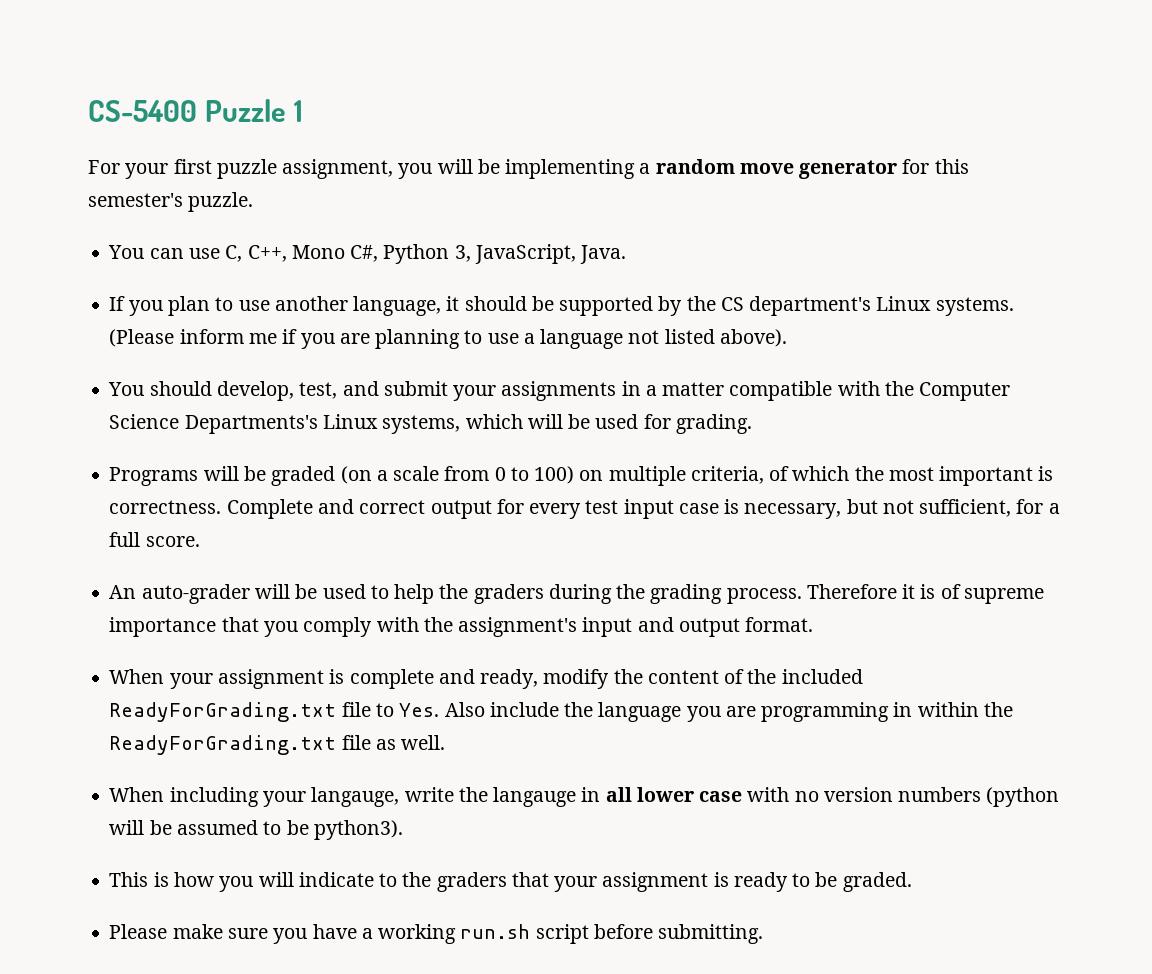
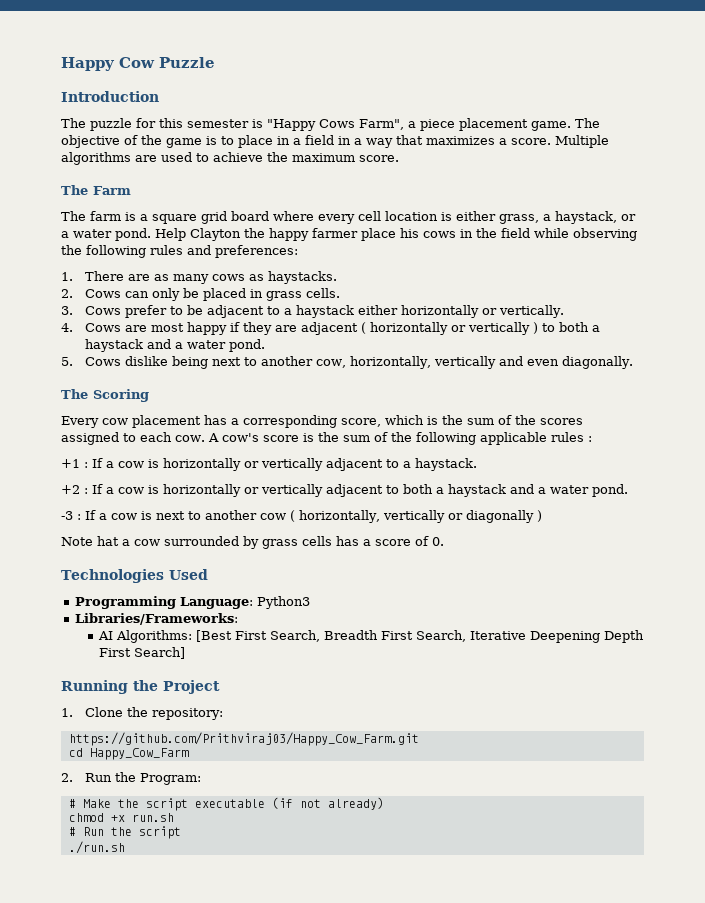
[88,100,197,122] CS-5400 -> [61,57,155,71] Happy Cow
[294,100,304,122] [88,159,969,179] [88,192,254,212] [108,244,627,264] [109,296,1014,316] [109,329,787,349] [108,381,1011,401] [109,414,752,434] [109,466,1054,486] [109,499,1060,519] [109,532,200,547] [109,584,1044,604] [109,617,814,637] [109,669,863,689] [109,702,1013,722] [109,735,446,755] [109,787,1060,807] [109,820,403,840] [109,872,912,892] [109,924,764,944] 1 // For your first puzzle assignment, you will be implementing a random move generator for this semester's puzzle. // You can use C, C++, Mono C#, Python 3, JavaScript, Java. // If you plan to use another language, it should be supported by the CS department's Linux systems. (Please inform me if you are planning to use a language not listed above). // You should develop, test, and submit your assignments in a matter compatible with the Computer Science Departments's Linux systems, which will be used for grading. // Programs will be graded (on a scale from 0 to 100) on multiple criteria, of which the most important is correctness. Complete and correct output for every test input case is necessary, but not sufficient, for a full score. // An auto-grader will be used to help the graders during the grading process. Therefore it is of supreme importance that you comply with the assignment's input and output format. // When your assignment is complete and ready, modify the content of the included ReadyForGrading.txt file to Yes. Also include the language you are programming in within the ReadyForGrading.txt file as well. // When including your langauge, write the langauge in all lower case with no version numbers (python will be assumed to be python3). // This is how you will indicate to the graders that your assignment is ready to be graded. // Please make sure you have a working run.sh script before submitting. -> [61,91,159,102] [61,118,600,131] [61,135,609,148] [61,152,399,165] [61,185,131,195] [61,211,636,224] [61,228,637,241] [61,245,298,258] [61,271,338,284] [61,288,341,301] [61,305,565,318] [61,322,601,335] [85,339,266,352] [61,356,634,369] [61,389,149,402] [61,415,583,428] [61,432,592,445] [61,458,477,471] [61,484,628,497] [61,510,542,523] [61,536,444,549] [61,569,208,583] [74,596,310,609] [74,613,238,625] [98,630,645,643] [99,647,186,659] [61,680,220,694] [61,707,224,720] [68,732,419,746] [68,748,189,760] [61,772,202,785] [68,797,384,811] [68,813,174,822] [68,826,181,839] [68,841,125,854] // Introduction // The puzzle for this semester is "Happy Cows Farm", a piece placement game. The objective of the game is to place in a field in a way that maximizes a score. Multiple algorithms are used to achieve the maximum score. // The Farm // The farm is a square grid board where every cell location is either grass, a haystack, or a water pond. Help Clayton the happy farmer place his cows in the field while observing the following rules and preferences: // 1. There are as many cows as haystacks. // 2. Cows can only be placed in grass cells. // 3. Cows prefer to be adjacent to a haystack either horizontally or vertically. // 4. Cows are most happy if they are adjacent ( horizontally or vertically ) to both a haystack and a water pond. // 5. Cows dislike being next to another cow, horizontally, vertically and even diagonally. // The Scoring // Every cow placement has a corresponding score, which is the sum of the scores assigned to each cow. A cow's score is the sum of the following applicable rules : // +1 : If a cow is horizontally or vertically adjacent to a haystack. // +2 : If a cow is horizontally or vertically adjacent to both a haystack and a water pond. // -3 : If a cow is next to another cow ( horizontally, vertically or diagonally ) // Note hat a cow surrounded by grass cells has a score of 0. // Technologies Used // Programming Language: Python3 // Libraries/Frameworks: // AI Algorithms: [Best First Search, Breadth First Search, Iterative Deepening Depth First Search] // Running the Project // 1. Clone the repository: // https://github.com/Prithviraj03/Happy_Cow_Farm.git // cd Happy_Cow_Farm // 2. Run the Program: // # Make the script executable (if not already) // chmod +x run.sh // # Run the script // ./run.sh

